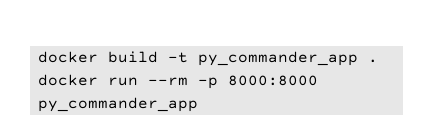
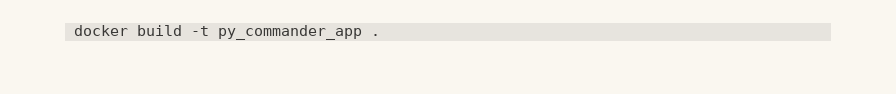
[38,74,319,89] [38,97,199,112] docker run --rm -p 8000:8000 py_commander_app -> (380, 35) none

